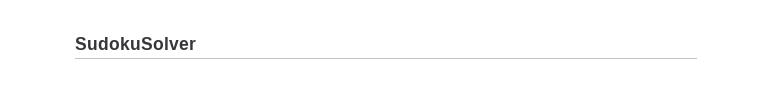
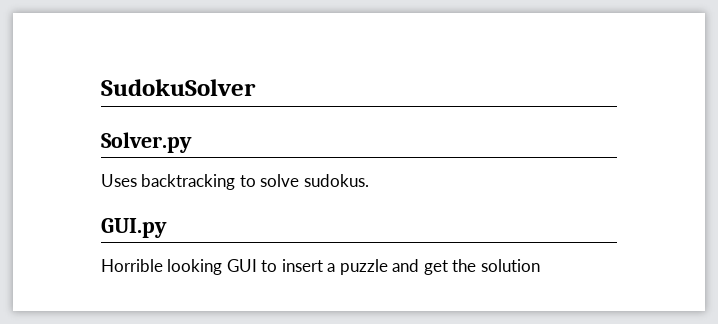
(196, 43) none -> [101,132,192,153] [101,174,369,190] [101,218,167,238] [101,259,540,275] // Solver.py // Uses backtracking to solve sudokus. // GUI.py // Horrible looking GUI to insert a puzzle and get the solution

